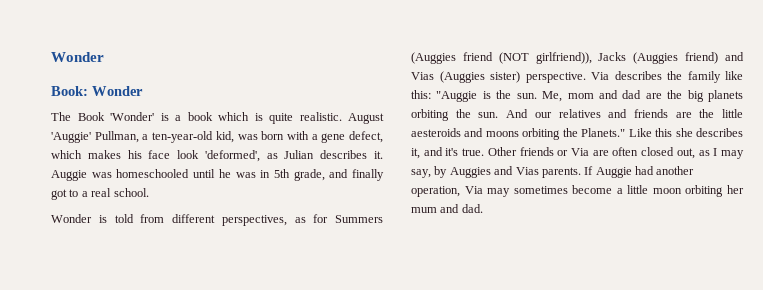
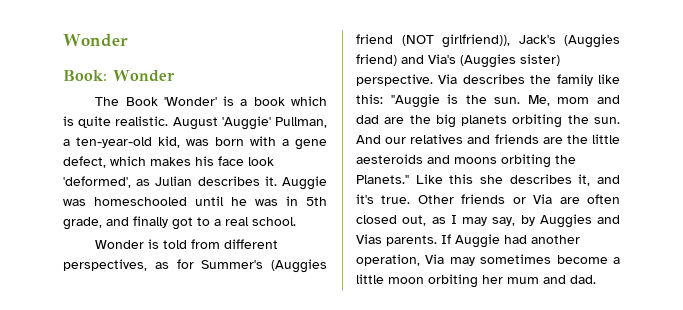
[335,215,383,223] Summers -> [201,260,264,269] Summer's
[598,52,627,61] Jacks -> [518,35,556,44] Jack's
[411,72,434,80] Vias -> [428,54,456,64] Via's

